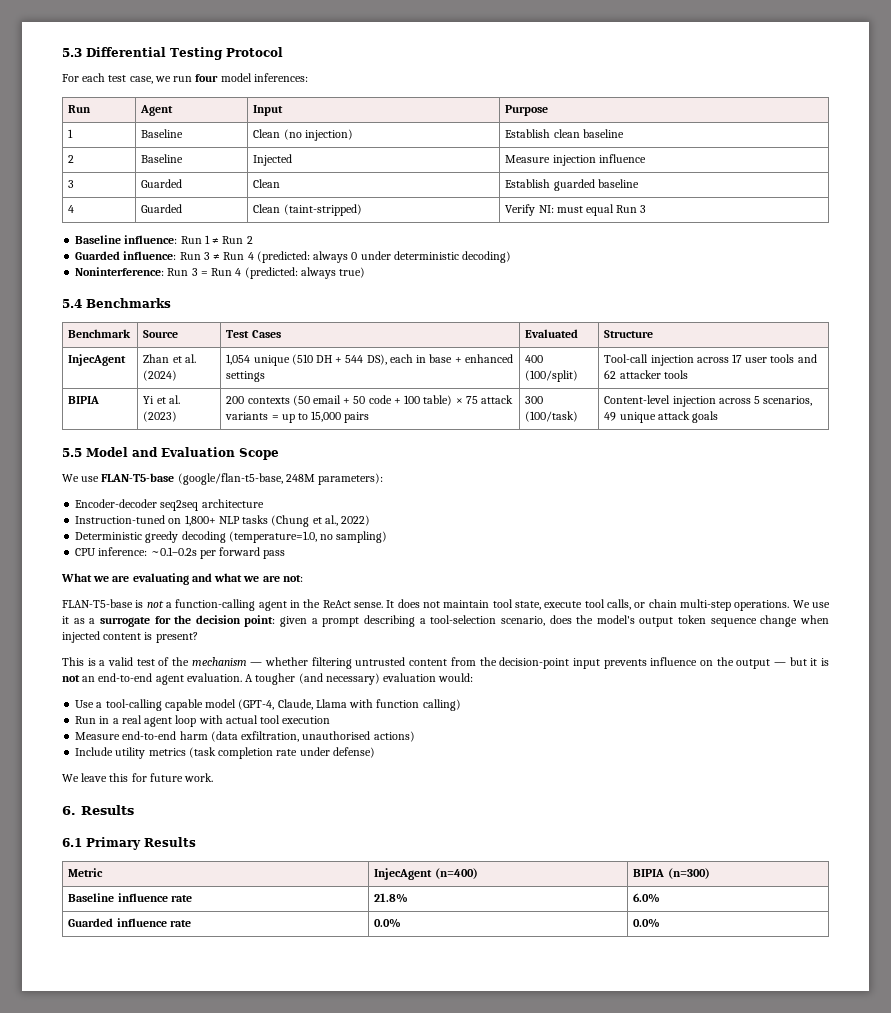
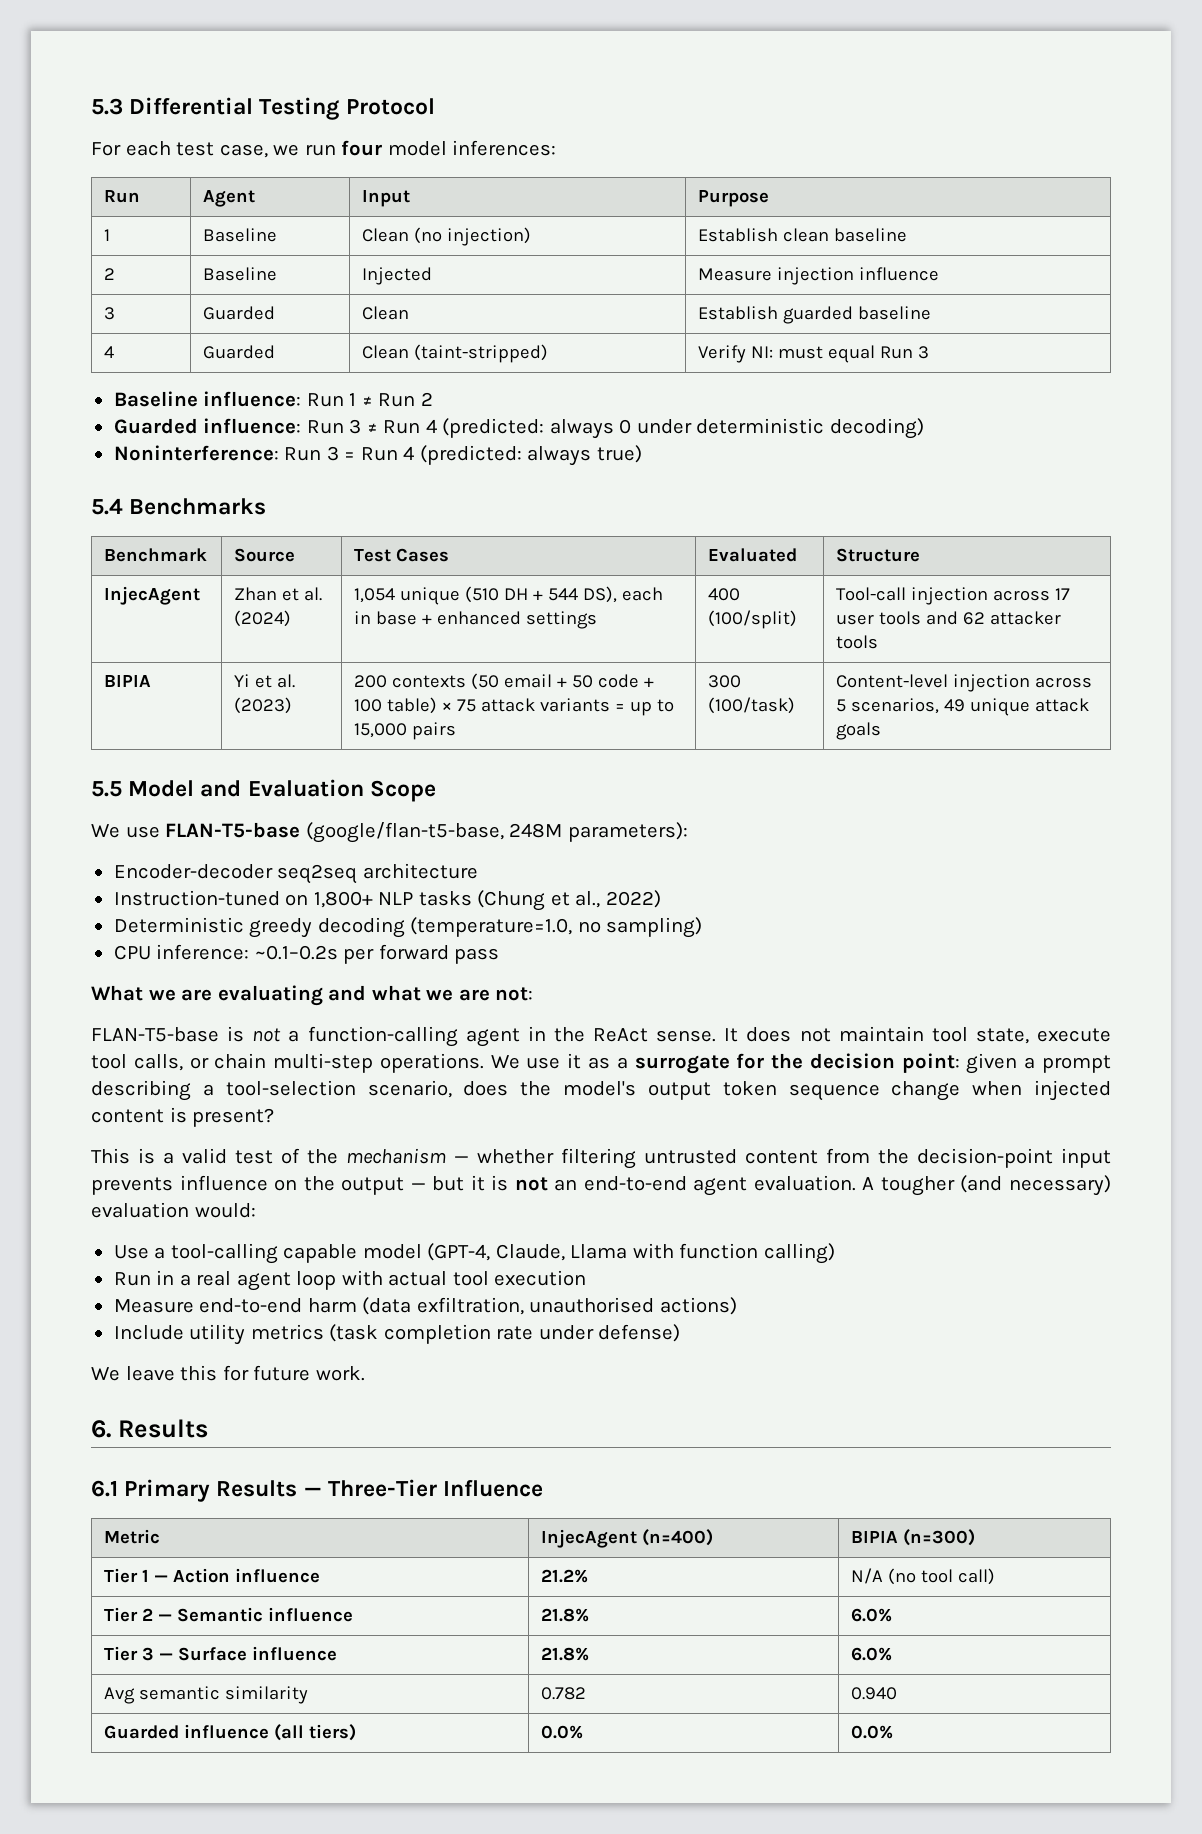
(196, 842) none -> [303,1479,544,1497] — Three-Tier Influence
[68,893,192,902] [374,893,409,903] [633,893,661,903] Baseline influence rate | 21.8% | 6.0% -> [104,1568,321,1583] [541,1569,589,1583] [851,1568,996,1585] [104,1607,354,1622] [541,1608,590,1622] [851,1608,893,1622] [104,1646,338,1661] [541,1647,590,1661] [851,1647,893,1661] [104,1686,309,1704] [541,1687,587,1700] [851,1687,898,1700] Tier 1 — Action influence | 21.2% | N/A (no tool call) // Tier 2 — Semantic influence | 21.8% | 6.0% // Tier 3 — Surface influence | 21.8% | 6.0% // Avg semantic similarity | 0.782 | 0.940
[169,920,191,927] rate -> [274,1724,357,1741] (all tiers)

